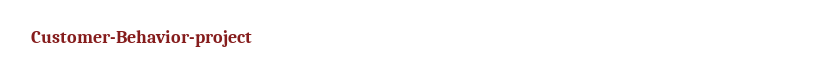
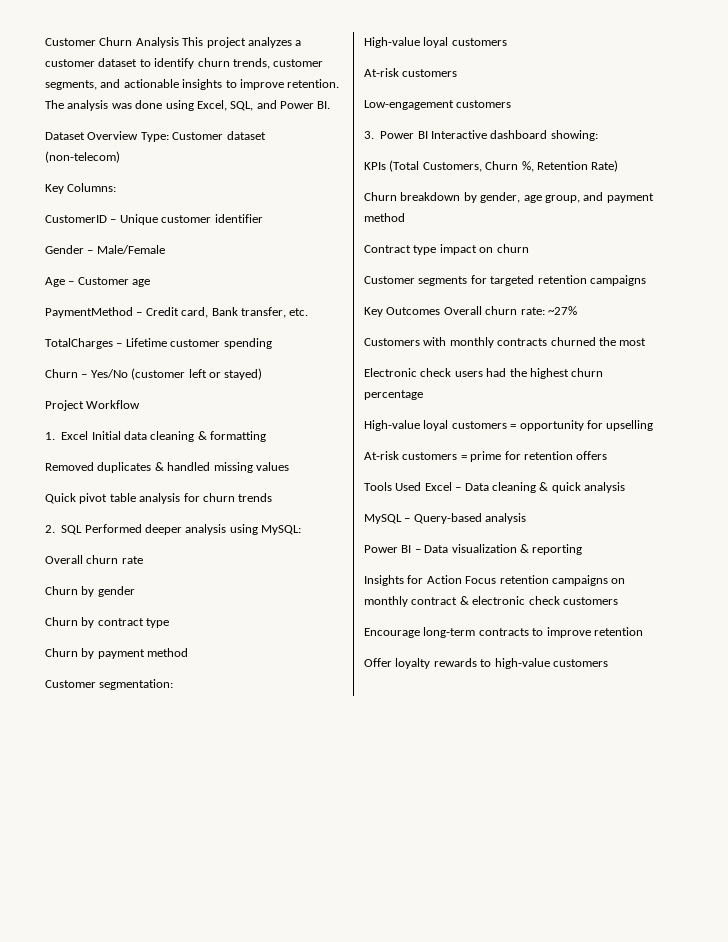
[31,30,252,47] Customer-Behavior-project -> [45,37,302,48] [45,58,324,69] [45,79,340,90] [45,100,331,111] [45,131,266,142] [45,151,120,163] [45,183,117,194] [45,214,263,225] [45,245,165,254] [45,277,151,287] [45,307,309,318] [45,338,272,349] [45,368,263,380] [45,400,141,411] [45,431,267,442] [45,462,289,473] [45,493,273,504] [45,524,302,535] [45,555,143,564] [45,586,135,597] [45,617,170,628] [45,648,189,659] [45,679,174,690] [364,37,507,48] [364,68,458,77] [364,100,512,110] [364,130,598,141] [364,160,619,172] [364,192,654,203] [364,213,405,222] [364,244,529,255] [364,275,646,286] [364,306,577,317] [364,337,647,348] [364,368,604,379] [364,390,423,400] [364,420,654,431] [364,451,608,462] [364,482,625,493] [364,513,527,524] [364,544,583,555] [364,575,626,586] [364,596,618,607] [364,627,643,638] [364,658,608,669] Customer Churn Analysis This project analyzes a customer dataset to identify churn trends, customer segments, and actionable insights to improve retention. The analysis was done using Excel, SQL, and Power BI. // Dataset Overview Type: Customer dataset (non-telecom) // Key Columns: // CustomerID – Unique customer identifier // Gender – Male/Female // Age – Customer age // PaymentMethod – Credit card, Bank transfer, etc. // TotalCharges – Lifetime customer spending // Churn – Yes/No (customer left or stayed) // Project Workflow // 1. Excel Initial data cleaning & formatting // Removed duplicates & handled missing values // Quick pivot table analysis for churn trends // 2. SQL Performed deeper analysis using MySQL: // Overall churn rate // Churn by gender // Churn by contract type // Churn by payment method // Customer segmentation: // High-value loyal customers // At-risk customers // Low-engagement customers // 3. Power BI Interactive dashboard showing: // KPIs (Total Customers, Churn %, Retention Rate) // Churn breakdown by gender, age group, and payment method // Contract type impact on churn // Customer segments for targeted retention campaigns // Key Outcomes Overall churn rate: ~27% // Customers with monthly contracts churned the most // Electronic check users had the highest churn percentage // High-value loyal customers = opportunity for upselling // At-risk customers = prime for retention offers // Tools Used Excel – Data cleaning & quick analysis // MySQL – Query-based analysis // Power BI – Data visualization & reporting // Insights for Action Focus retention campaigns on monthly contract & electronic check customers // Encourage long-term contracts to improve retention // Offer loyalty rewards to high-value customers

